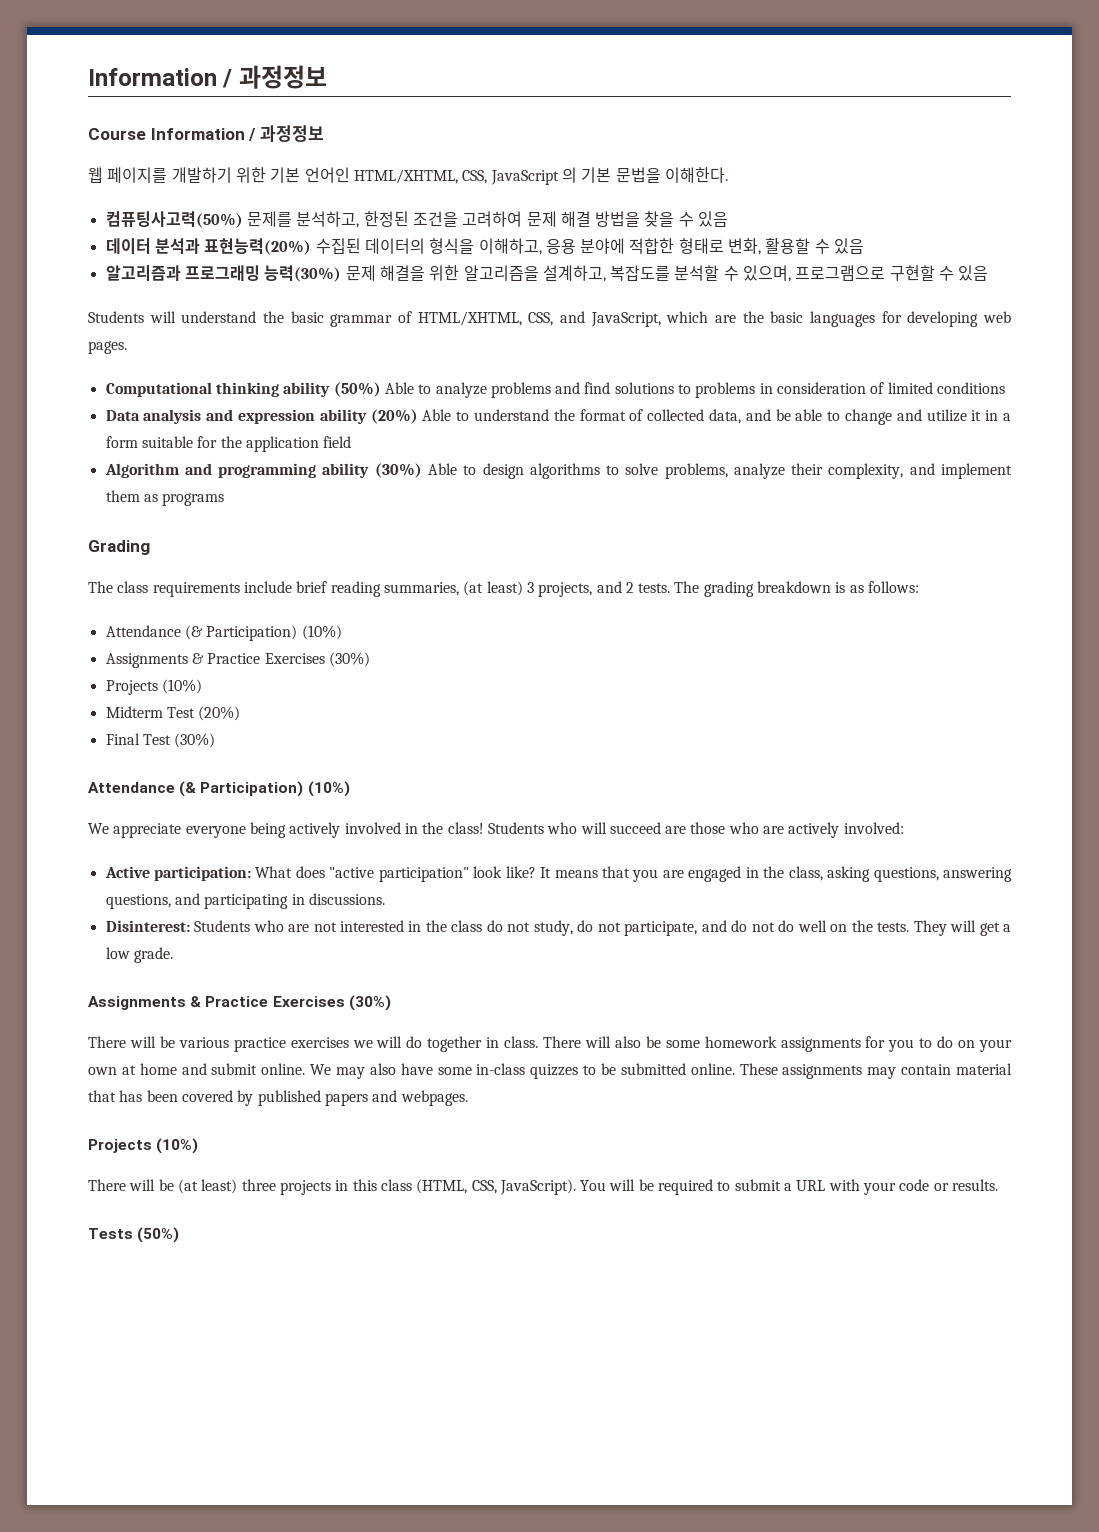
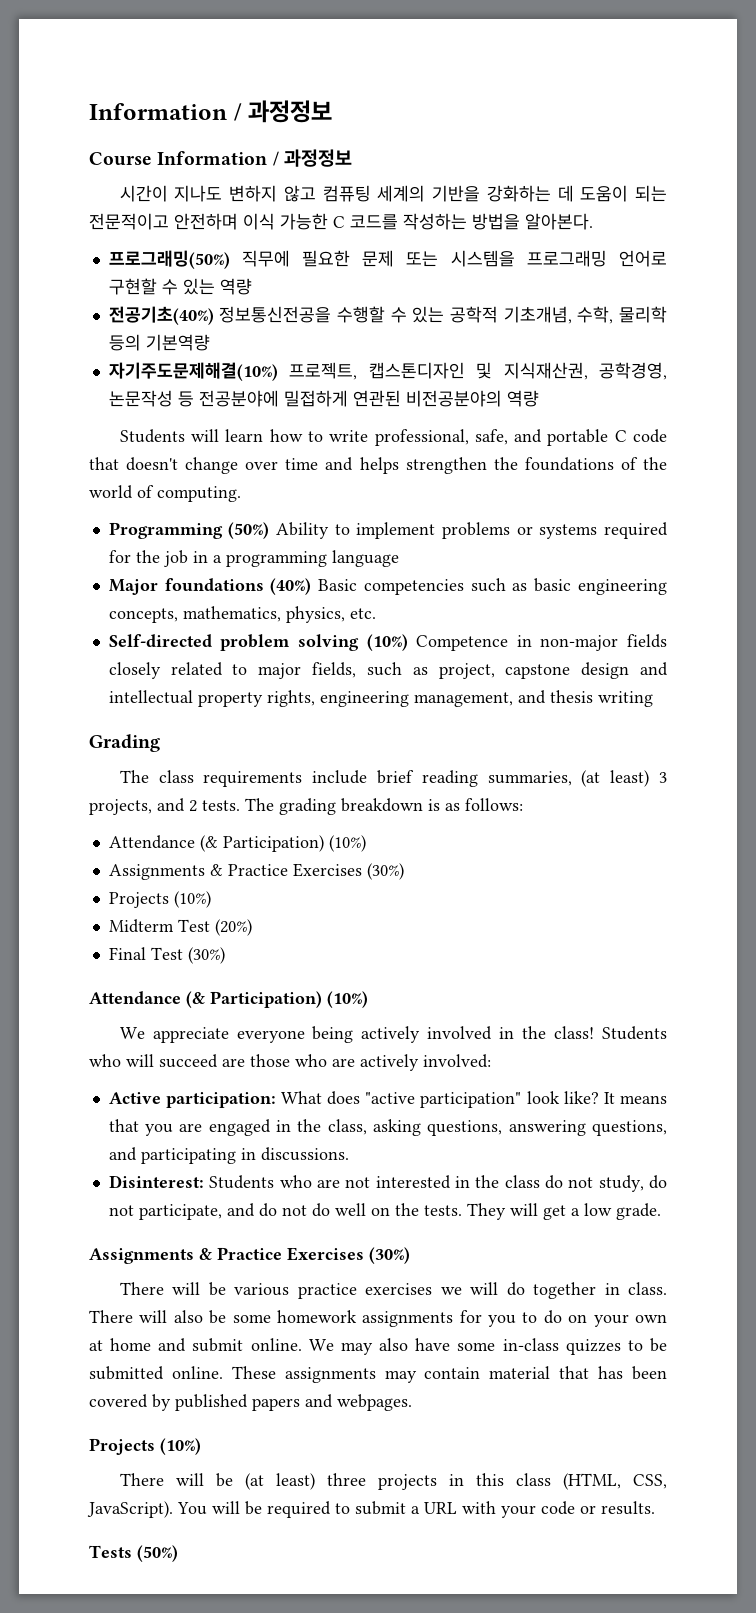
[88,167,728,185] [105,211,729,228] [105,238,865,255] [105,265,989,282] [88,311,1011,327] [88,341,127,354] [105,382,1006,398] [105,409,1011,425] [105,436,352,452] [104,463,1012,479] [105,490,225,506] 웹 페이지를 개발하기 위한 기본 언어인 HTML/XHTML, CSS, JavaScript 의 기본 문법을 이해한다. // 컴퓨팅사고력(50%) 문제를 분석하고, 한정된 조건을 고려하여 문제 해결 방법을 찾을 수 있음 // 데이터 분석과 표현능력(20%) 수집된 데이터의 형식을 이해하고, 응용 분야에 적합한 형태로 변화, 활용할 수 있음 // 알고리즘과 프로그래밍 능력(30%) 문제 해결을 위한 알고리즘을 설계하고, 복잡도를 분석할 수 있으며, 프로그램으로 구현할 수 있음 // Students will understand the basic grammar of HTML/XHTML, CSS, and JavaScript, which are the basic languages for developing web pages. // Computational thinking ability (50%) Able to analyze problems and find solutions to problems in consideration of limited conditions // Data analysis and expression ability (20%) Able to understand the format of collected data, and be able to change and utilize it in a form suitable for the application field // Algorithm and programming ability (30%) Able to design algorithms to solve problems, analyze their complexity, and implement them as programs -> [119,185,668,202] [89,213,593,230] [108,250,667,269] [108,278,252,295] [108,306,667,325] [108,334,210,351] [108,362,667,381] [108,390,539,407] [119,429,667,446] [89,457,667,474] [89,485,241,502] [108,522,668,539] [108,550,399,567] [108,578,667,595] [108,606,376,623] [108,634,668,651] [108,662,668,679] [108,690,653,707] 시간이 지나도 변하지 않고 컴퓨팅 세계의 기반을 강화하는 데 도움이 되는 전문적이고 안전하며 이식 가능한 C 코드를 작성하는 방법을 알아본다. // 프로그래밍(50%) 직무에 필요한 문제 또는 시스템을 프로그래밍 언어로 구현할 수 있는 역량 // 전공기초(40%) 정보통신전공을 수행할 수 있는 공학적 기초개념, 수학, 물리학 등의 기본역량 // 자기주도문제해결(10%) 프로젝트, 캡스톤디자인 및 지식재산권, 공학경영, 논문작성 등 전공분야에 밀접하게 연관된 비전공분야의 역량 // Students will learn how to write professional, safe, and portable C code that doesn't change over time and helps strengthen the foundations of the world of computing. // Programming (50%) Ability to implement problems or systems required for the job in a programming language // Major foundations (40%) Basic competencies such as basic engineering concepts, mathematics, physics, etc. // Self-directed problem solving (10%) Competence in non-major fields closely related to major fields, such as project, capstone design and intellectual property rights, engineering management, and thesis writing

